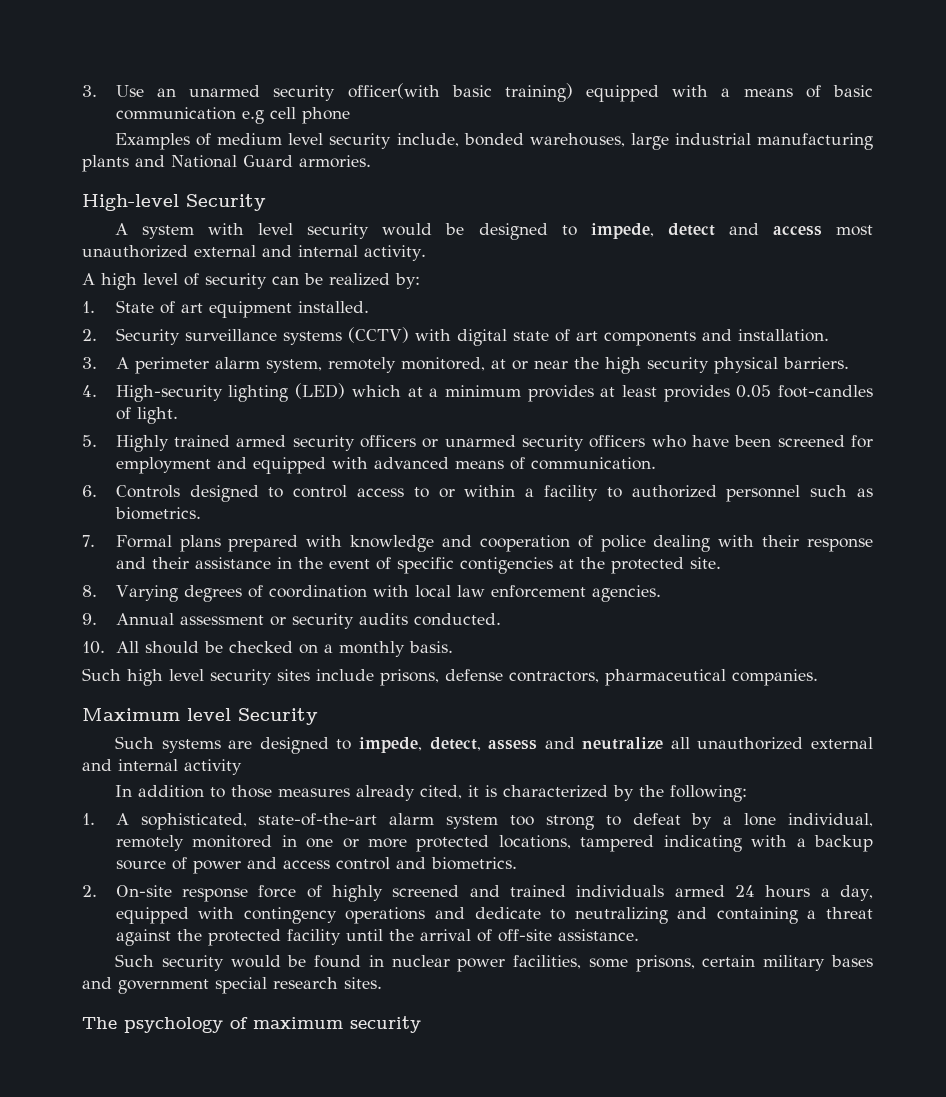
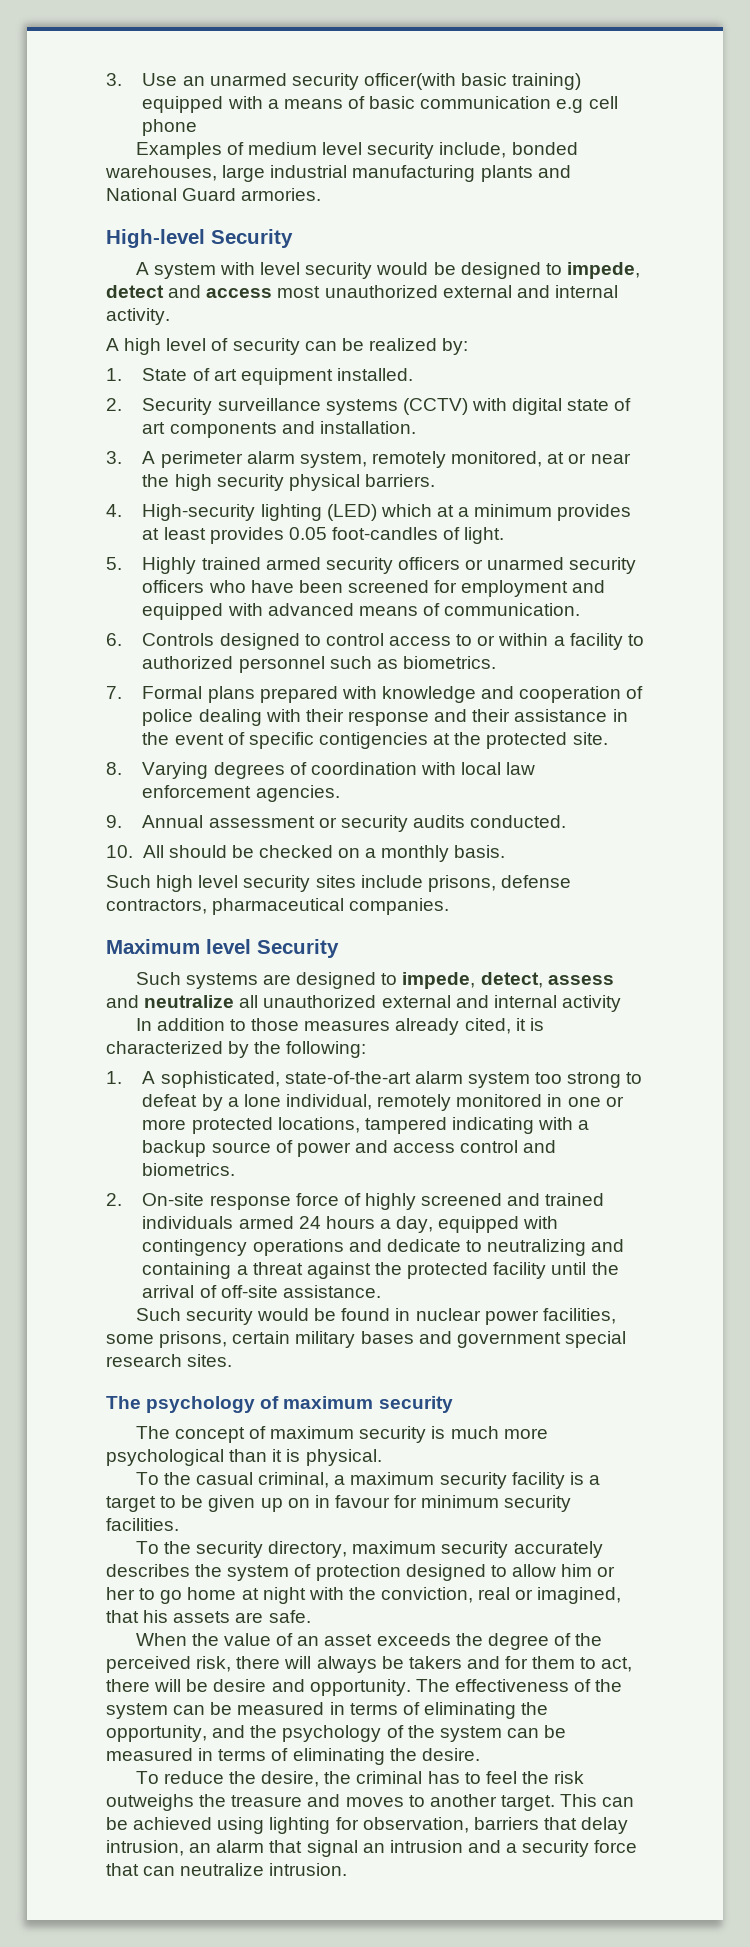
(421, 1024) none -> [135,1426,548,1443] [106,1449,382,1466] [135,1472,600,1489] [106,1495,572,1512] [106,1518,179,1531] [135,1541,603,1558] [106,1564,616,1581] [106,1587,622,1604] [106,1610,311,1623] [135,1633,603,1650] [106,1656,633,1673] [106,1679,623,1696] [106,1702,549,1719] [106,1725,567,1742] [106,1748,480,1765] [135,1771,585,1787] [106,1794,635,1811] [106,1817,629,1834] [106,1840,638,1857] [106,1863,348,1876] // The concept of maximum security is much more psychological than it is physical. // To the casual criminal, a maximum security facility is a target to be given up on in favour for minimum security facilities. // To the security directory, maximum security accurately describes the system of protection designed to allow him or her to go home at night with the conviction, real or imagined, that his assets are safe. // When the value of an asset exceeds the degree of the perceived risk, there will always be takers and for them to act, there will be desire and opportunity. The effectiveness of the system can be measured in terms of eliminating the opportunity, and the psychology of the system can be measured in terms of eliminating the desire. // To reduce the desire, the criminal has to feel the risk outweighs the treasure and moves to another target. This can be achieved using lighting for observation, barriers that delay intrusion, an alarm that signal an intrusion and a security force that can neutralize intrusion.

